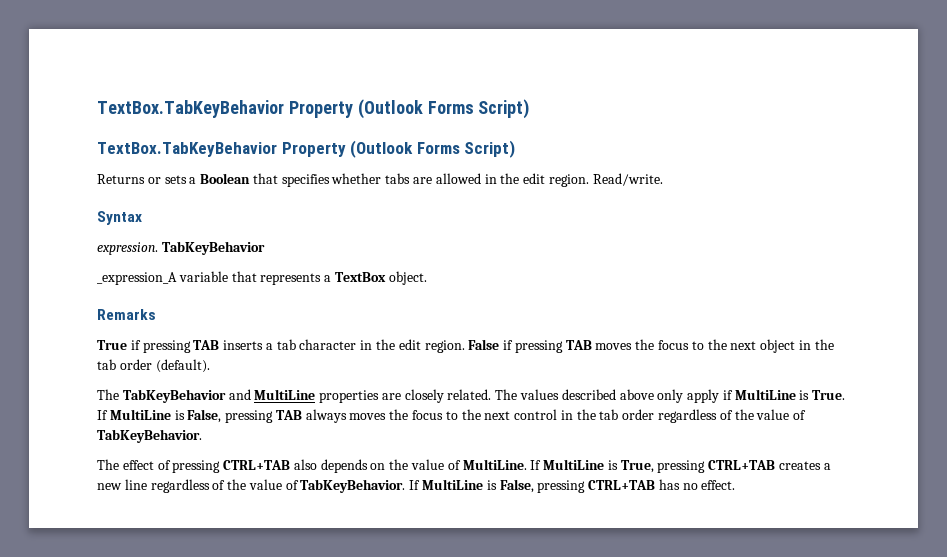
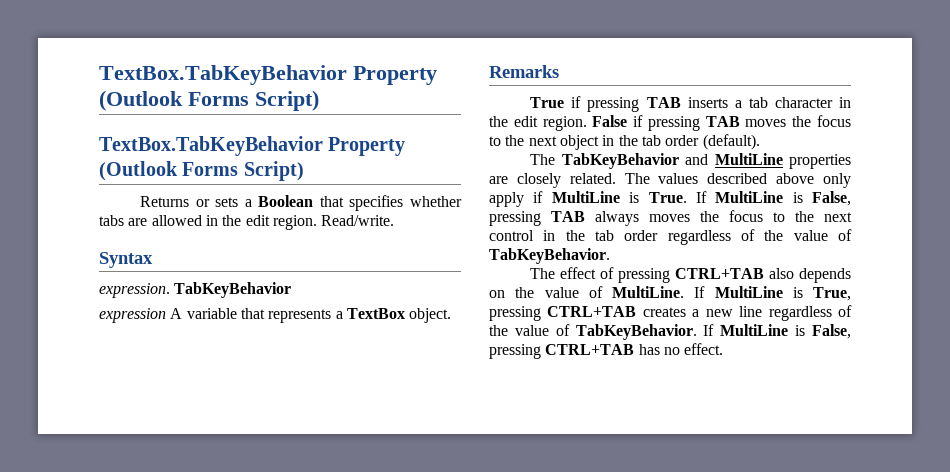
[97,272,177,285] _expression_A -> [99,308,183,323] expression A

